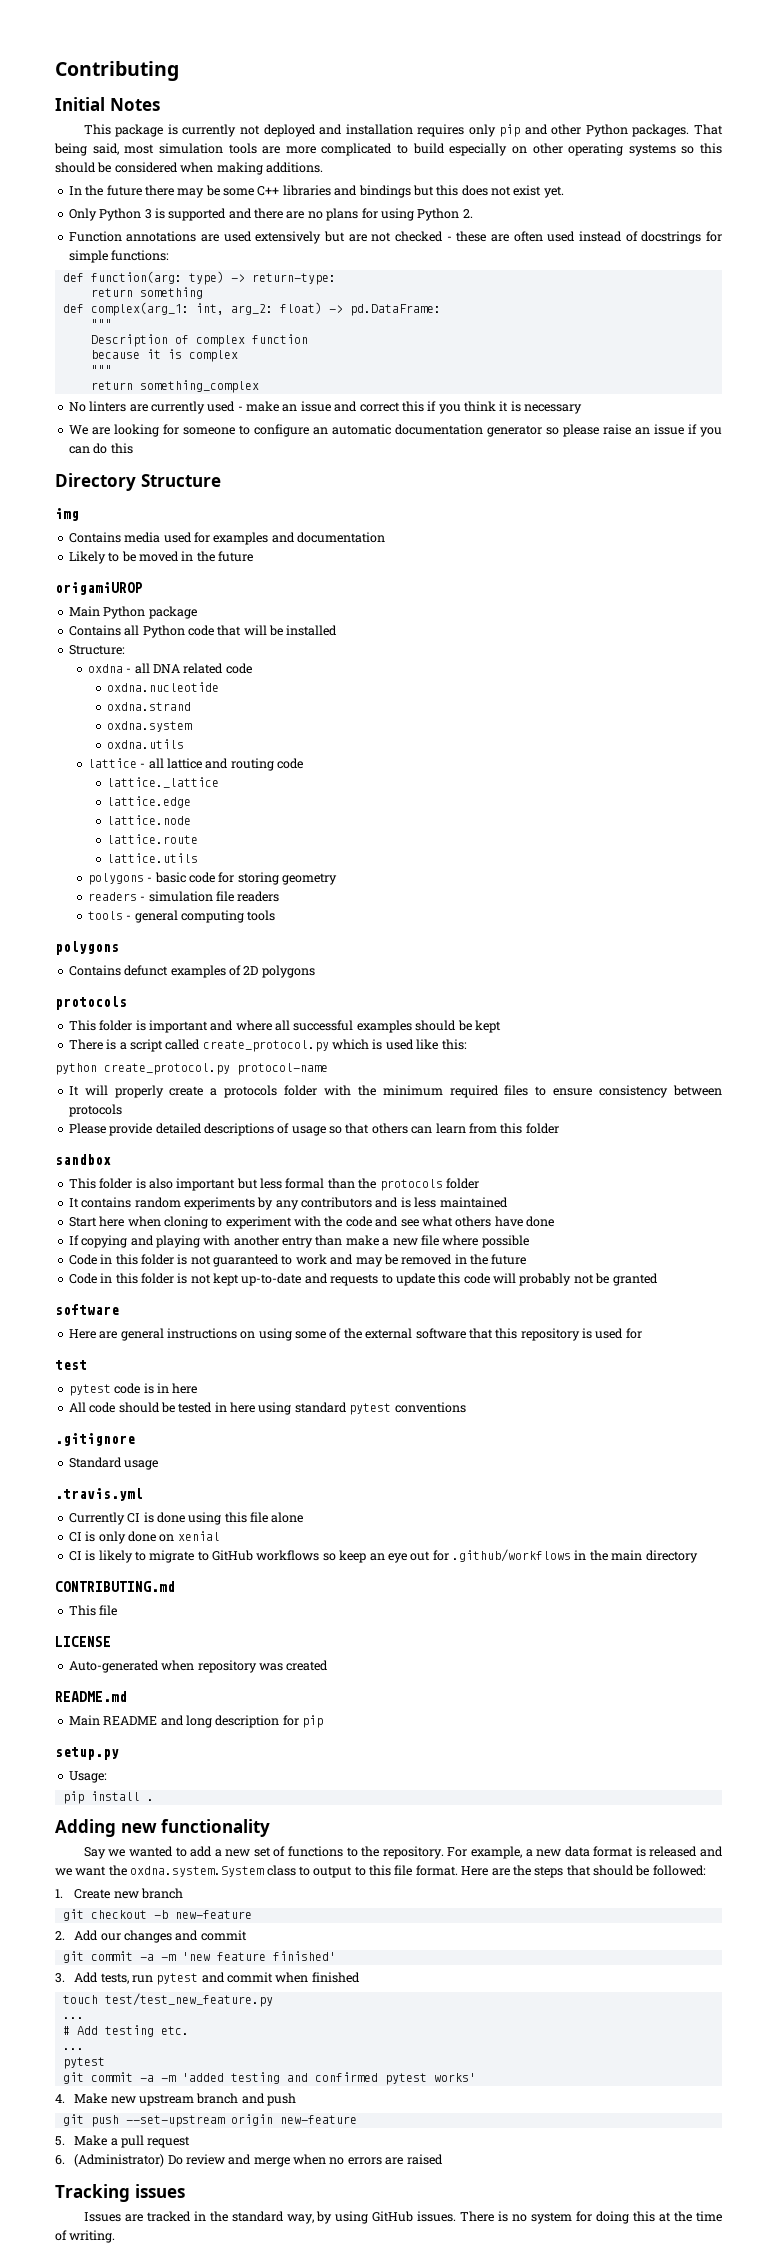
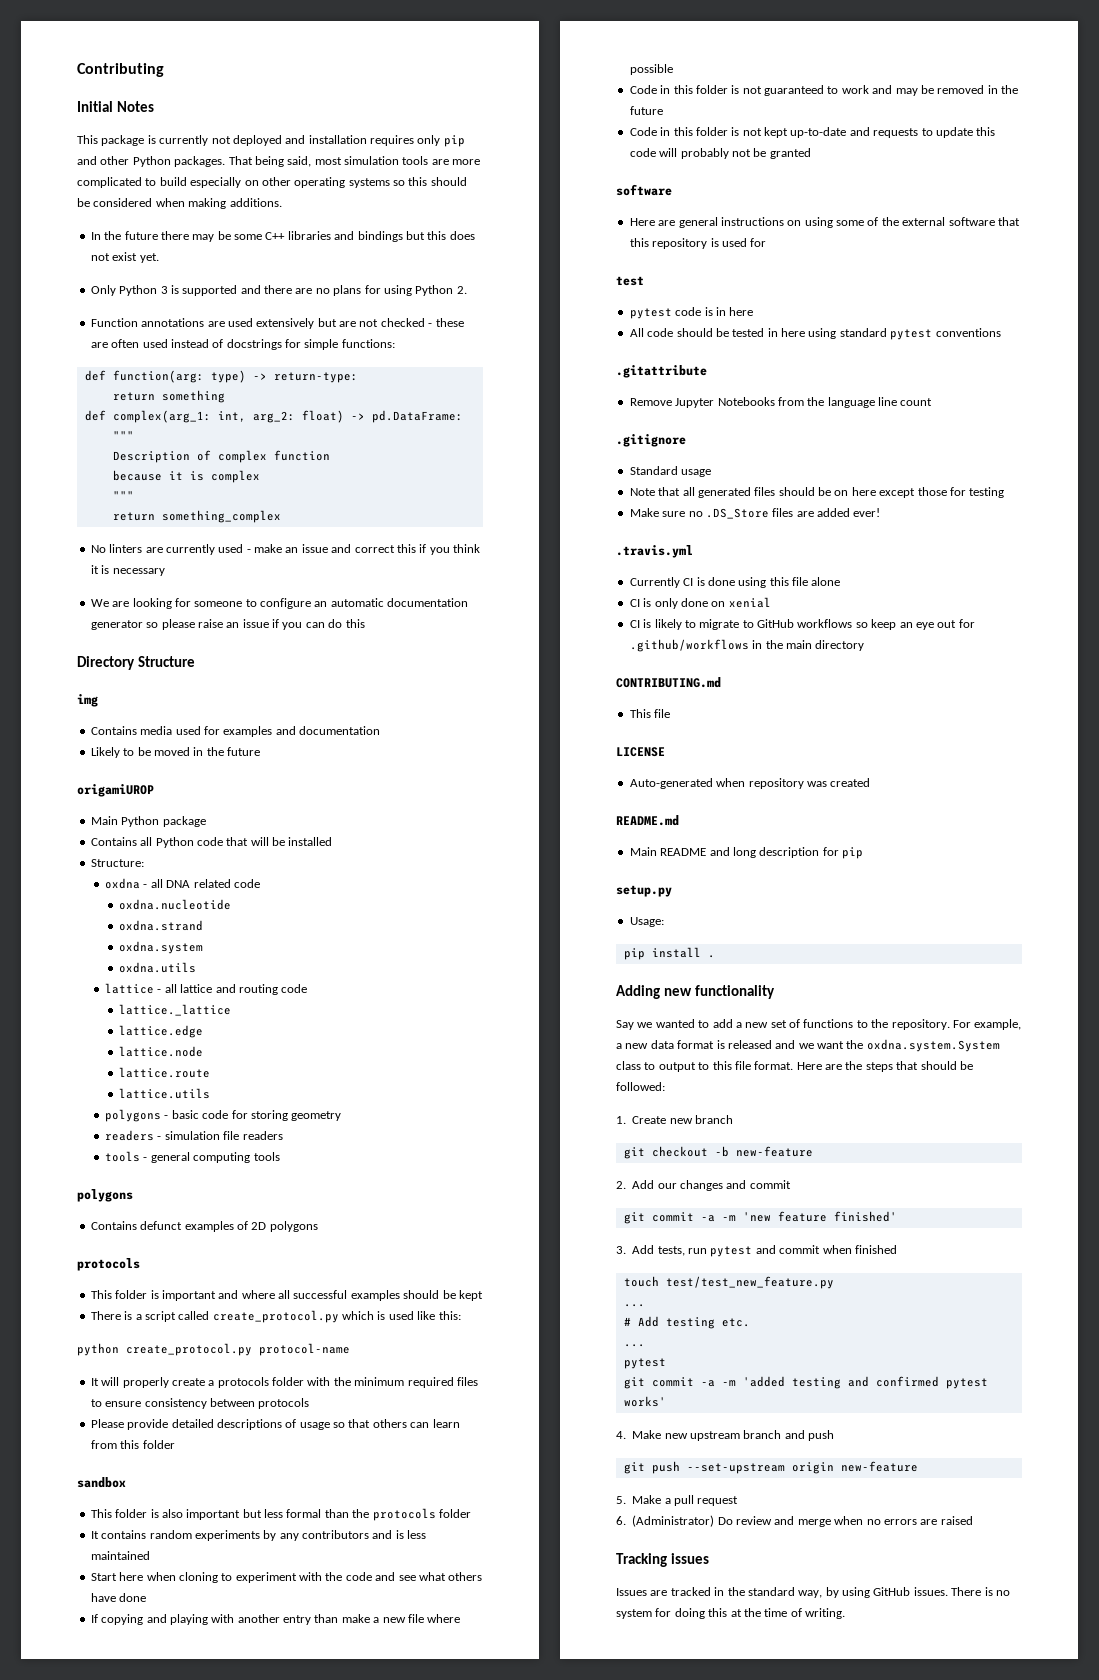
[55,1433,135,1446] [68,1457,159,1470] .gitignore // Standard usage -> [616,365,707,378] [629,397,933,408] [616,434,686,447] [629,466,712,477] [629,487,1005,498] [629,508,881,519] .gitattribute // Remove Jupyter Notebooks from the language line count // .gitignore // Standard usage // Note that all generated files should be on here except those for testing // Make sure no .DS_Store files are added ever!

